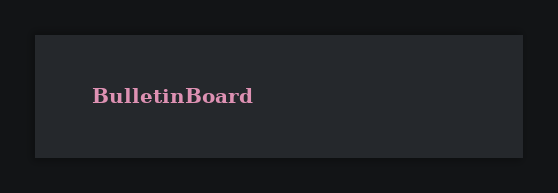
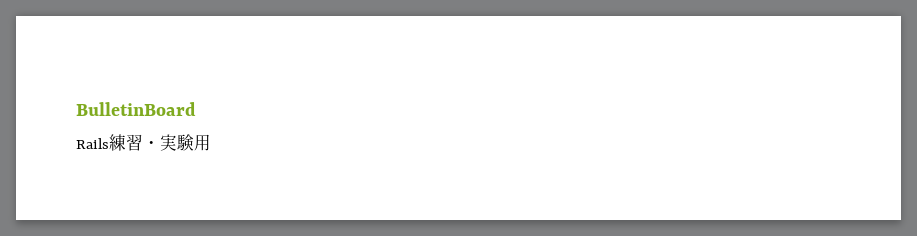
(253, 95) none -> [76,134,211,151] // Rails練習・実験用

